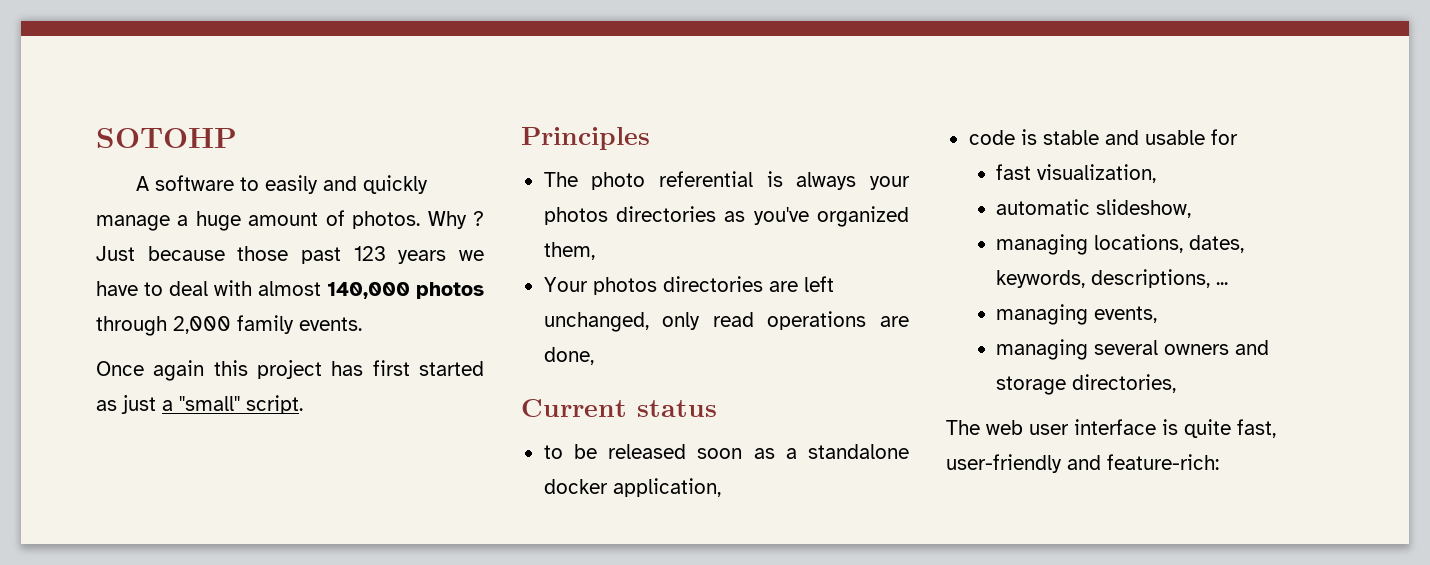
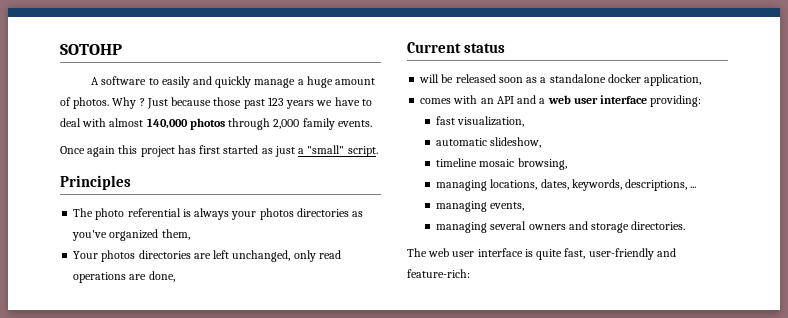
[543,445,563,459] to -> [419,74,440,83] will
[968,129,1238,145] code is stable and usable for -> [420,95,702,107] comes with an API and a web user interface providing:
(1192, 208) none -> [436,158,567,170] // timeline mosaic browsing,
[1072,374,1177,393] directories, -> [631,221,686,230] directories.

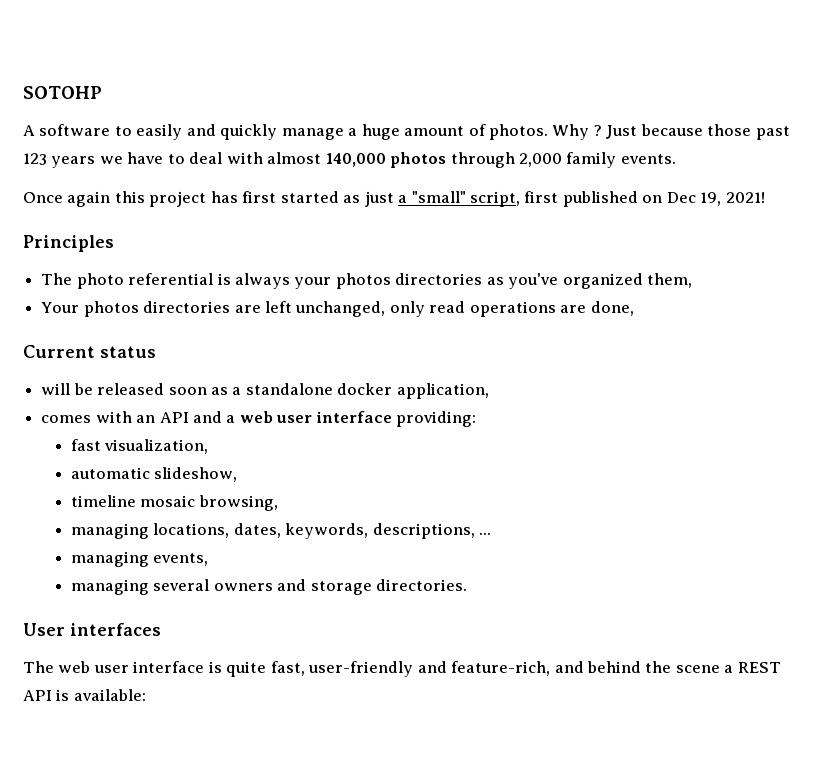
[347,146,378,157] script. -> [470,191,765,207] script, first published on Dec 19, 2021!
(686, 225) none -> [23,623,161,636] // User interfaces
[407,269,470,278] feature-rich: -> [451,661,781,676] [23,689,146,701] feature-rich, and behind the scene a REST API is available:

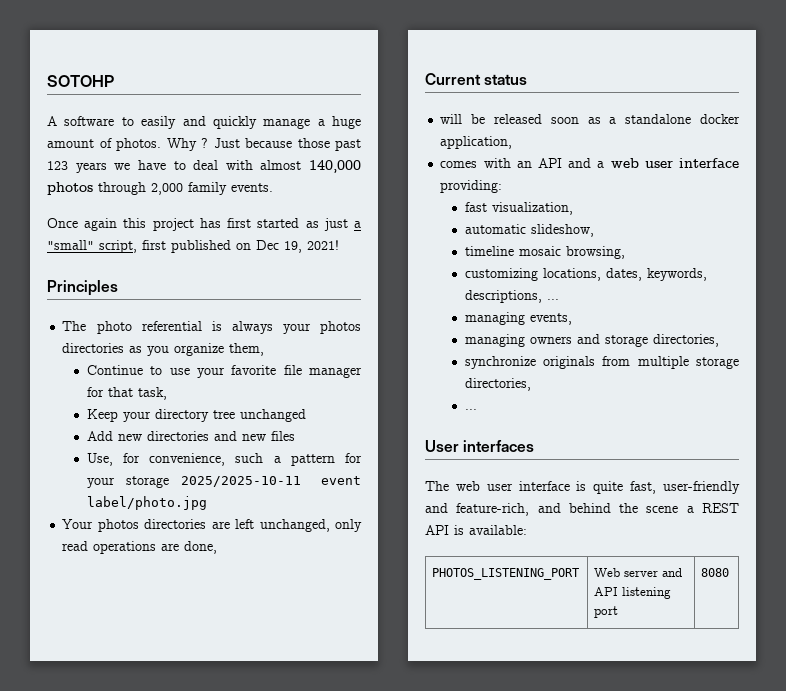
[508,273,643,289] you've organized -> [147,343,225,356] you organize
(693, 280) none -> [86,365,362,378] [86,387,167,400] [86,409,306,422] [86,431,295,441] [86,453,362,466] [86,476,361,488] [86,496,207,510] // Continue to use your favorite file manager for that task, // Keep your directory tree unchanged // Add new directories and new files // Use, for convenience, such a pattern for your storage 2025/2025-10-11 event label/photo.jpg
[70,523,149,539] managing -> [464,268,538,281] customizing
[153,579,210,591] several -> (525, 340) none
[376,579,468,591] directories. -> [652,334,719,347] [464,356,739,369] [464,378,531,391] [464,409,477,410] directories, // synchronize originals from multiple storage directories, // ...
(146, 695) none -> [432,568,580,580] [594,568,683,577] [594,587,672,599] [594,606,619,618] [701,568,730,577] // PHOTOS_LISTENING_PORT | Web server and API listening port | 8080

